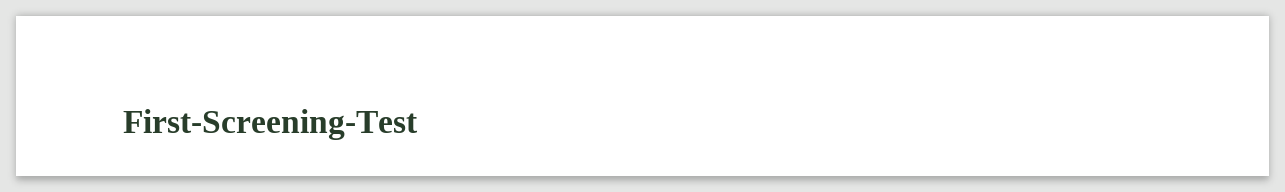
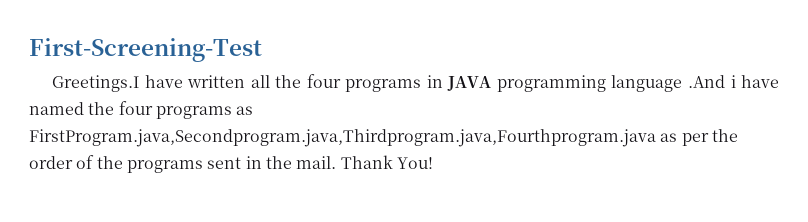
(418, 124) none -> [52,74,780,92] [29,101,254,119] [29,129,738,147] [29,155,433,173] // Greetings.I have written all the four programs in JAVA programming language .And i have named the four programs as FirstProgram.java,Secondprogram.java,Thirdprogram.java,Fourthprogram.java as per the order of the programs sent in the mail. Thank You!

